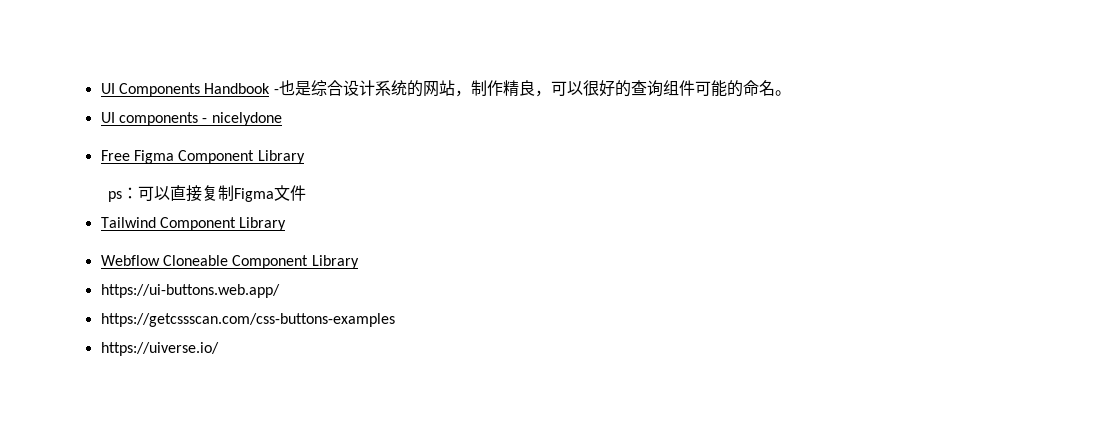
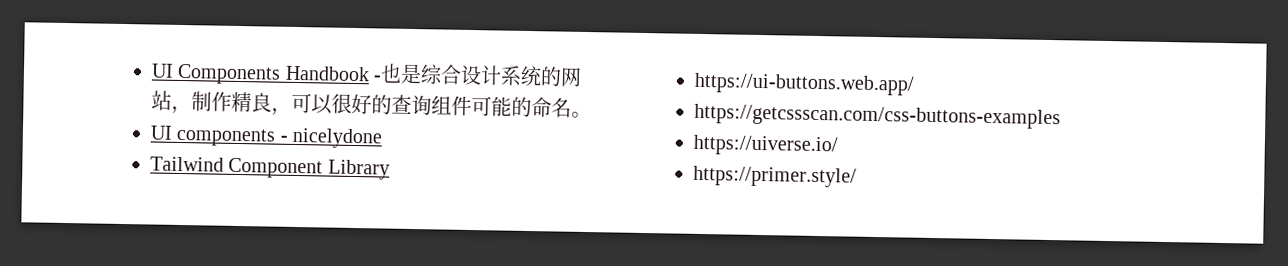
[100,150,305,164] [107,185,306,202] // Free Figma Component Library // ps：可以直接复制Figma文件 -> (384, 138) none
[100,255,359,269] // Webflow Cloneable Component Library -> (390, 169) none
(219, 349) none -> [693,165,857,188] // https://primer.style/

